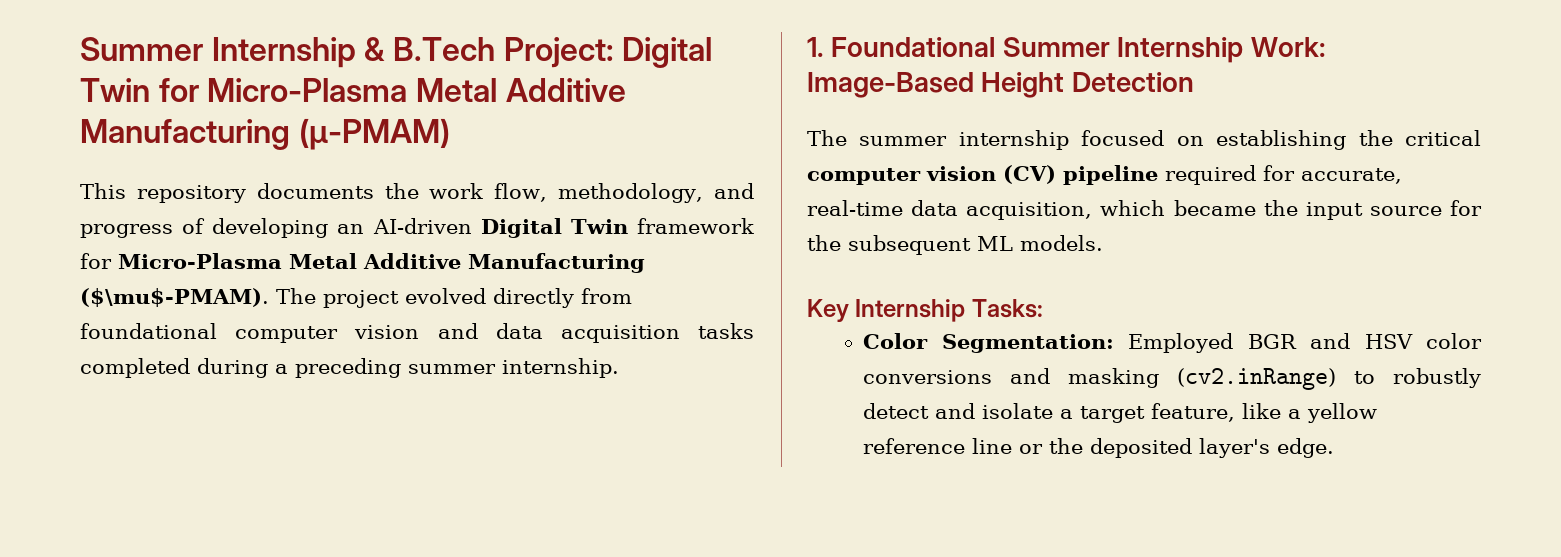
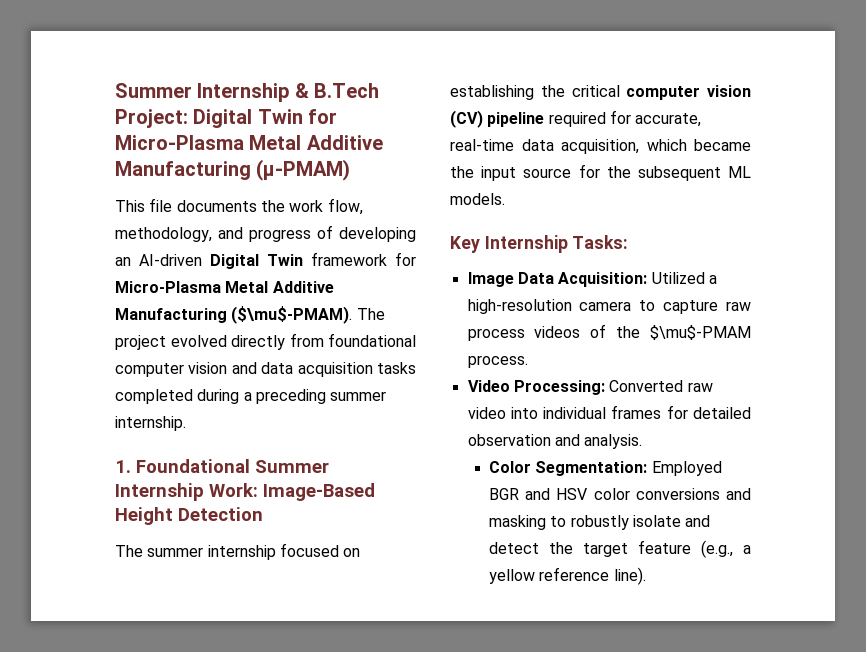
[136,185,246,203] repository -> [149,198,173,212] file
(1043, 308) none -> [467,272,717,287] [467,299,751,314] [467,324,751,341] [467,355,528,368] [467,380,713,395] [467,405,751,419] [467,434,643,449] // Image Data Acquisition: Utilized a high-resolution camera to capture raw process videos of the $\mu$-PMAM process. // Video Processing: Converted raw video into individual frames for detailed observation and analysis.
[1177,368,1337,390] (cv2.inRange) -> (547, 522) none
[863,403,1378,423] [863,438,1335,458] detect and isolate a target feature, like a yellow reference line or the deposited layer's edge. -> [633,515,711,527] [489,540,751,558] [489,567,646,585] isolate and detect the target feature (e.g., a yellow reference line).

